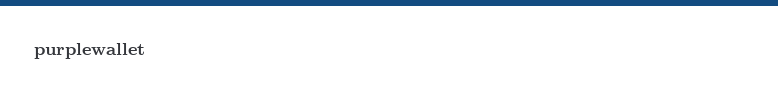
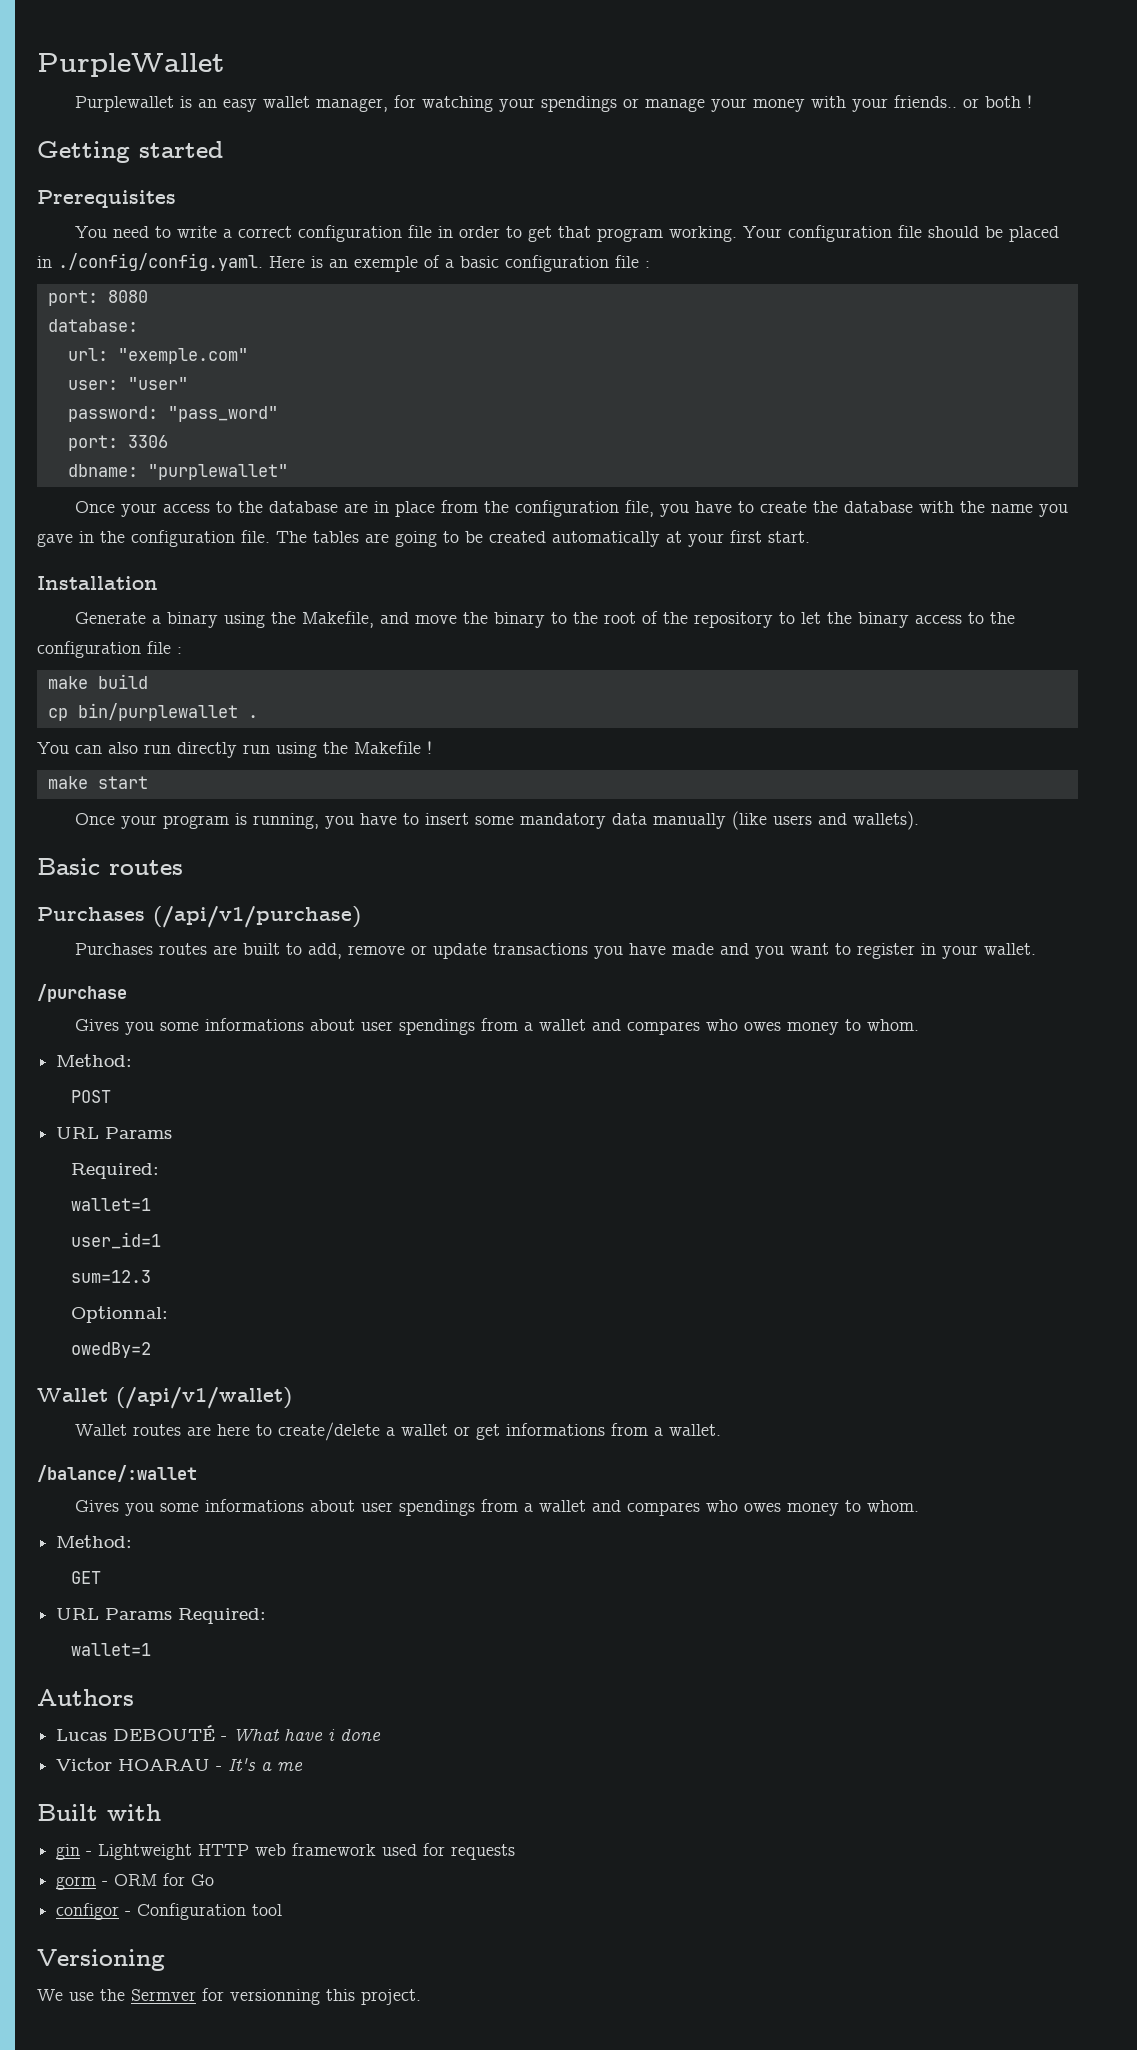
[34,43,145,59] purplewallet -> [37,53,225,77] [75,95,1033,112] [37,141,223,163] [37,190,176,208] [75,225,1060,242] [37,253,650,272] [47,290,148,306] [47,319,138,332] [67,348,248,364] [67,377,188,390] [67,406,278,422] [67,435,168,451] [67,464,288,480] [75,500,1069,517] [37,530,810,547] [37,576,158,590] [75,611,1016,628] [37,641,182,658] [47,674,148,689] [47,703,258,721] [37,741,432,758] [47,776,148,789] [75,811,920,830] [37,858,183,875] [37,906,361,928] [75,943,1037,959] [37,984,127,1002] [75,1018,920,1035] [56,1054,133,1067] [71,1090,112,1103] [56,1127,173,1139] [71,1163,160,1179] [71,1198,152,1211] [71,1232,162,1249] [71,1270,152,1283] [71,1306,169,1323] [71,1342,152,1358] [37,1387,292,1409] [75,1422,722,1441] [37,1465,197,1482] [75,1499,920,1516] [56,1535,133,1548] [71,1571,102,1584] [56,1608,267,1624] [71,1643,152,1656] [37,1689,134,1706] [56,1725,382,1741] [56,1758,304,1771] [37,1804,161,1821] [56,1843,516,1860] [56,1873,215,1890] [56,1903,283,1920] [37,1949,165,1971] [37,1988,421,2005] PurpleWallet // Purplewallet is an easy wallet manager, for watching your spendings or manage your money with your friends.. or both ! // Getting started // Prerequisites // You need to write a correct configuration file in order to get that program working. Your configuration file should be placed in ./config/config.yaml. Here is an exemple of a basic configuration file : // port: 8080 // database: // url: "exemple.com" // user: "user" // password: "pass_word" // port: 3306 // dbname: "purplewallet" // Once your access to the database are in place from the configuration file, you have to create the database with the name you gave in the configuration file. The tables are going to be created automatically at your first start. // Installation // Generate a binary using the Makefile, and move the binary to the root of the repository to let the binary access to the configuration file : // make build // cp bin/purplewallet . // You can also run directly run using the Makefile ! // make start // Once your program is running, you have to insert some mandatory data manually (like users and wallets). // Basic routes // Purchases (/api/v1/purchase) // Purchases routes are built to add, remove or update transactions you have made and you want to register in your wallet. // /purchase // Gives you some informations about user spendings from a wallet and compares who owes money to whom. // Method: // POST // URL Params // Required: // wallet=1 // user_id=1 // sum=12.3 // Optionnal: // owedBy=2 // Wallet (/api/v1/wallet) // Wallet routes are here to create/delete a wallet or get informations from a wallet. // /balance/:wallet // Gives you some informations about user spendings from a wallet and compares who owes money to whom. // Method: // GET // URL Params Required: // wallet=1 // Authors // Lucas DEBOUTÉ - What have i done // Victor HOARAU - It's a me // Built with // gin - Lightweight HTTP web framework used for requests // gorm - ORM for Go // configor - Configuration tool // Versioning // We use the Sermver for versionning this project.

